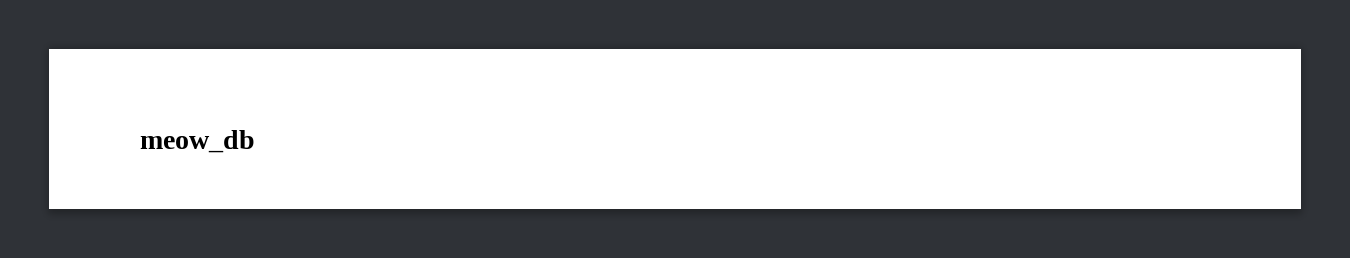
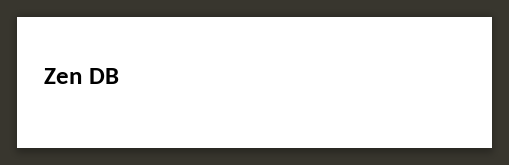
[140,130,255,153] meow_db -> [44,68,119,84] Zen DB

